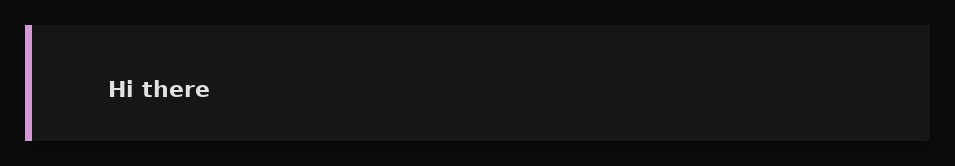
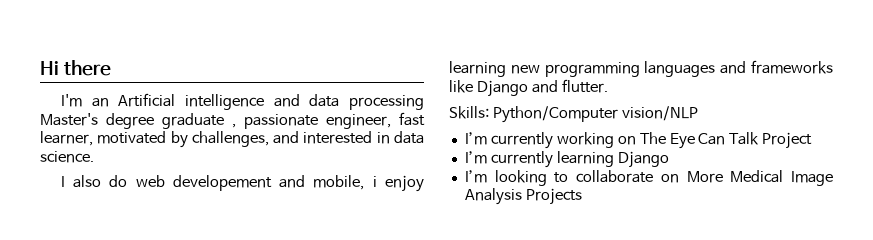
(210, 88) none -> [60,93,424,110] [40,112,425,129] [40,131,424,148] [40,151,94,163] [60,175,424,192] [449,60,833,77] [449,79,608,97] [449,106,698,123] [464,132,813,149] [464,151,669,168] [464,170,834,186] [464,188,582,205] // I'm an Artificial intelligence and data processing Master's degree graduate , passionate engineer, fast learner, motivated by challenges, and interested in data science. // I also do web developement and mobile, i enjoy learning new programming languages and frameworks like Django and flutter. // Skills: Python/Computer vision/NLP // I’m currently working on The Eye Can Talk Project // I’m currently learning Django // I’m looking to collaborate on More Medical Image Analysis Projects

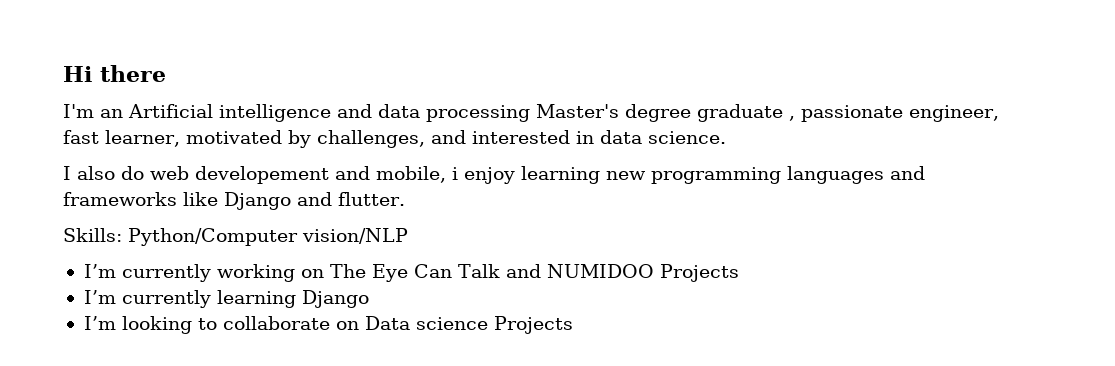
[762,132,813,149] Project -> [505,264,739,282] and NUMIDOO Projects
[686,170,834,186] [464,188,522,205] More Medical Image Analysis -> [364,316,488,330] Data science

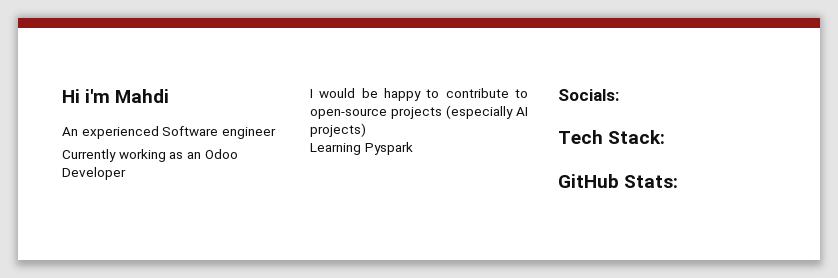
[100,65,166,82] [63,104,999,122] [63,130,726,148] [63,166,925,184] [63,192,405,210] [63,228,408,246] [83,264,739,282] [83,290,369,308] [83,316,573,334] there // I'm an Artificial intelligence and data processing Master's degree graduate , passionate engineer, fast learner, motivated by challenges, and interested in data science. // I also do web developement and mobile, i enjoy learning new programming languages and frameworks like Django and flutter. // Skills: Python/Computer vision/NLP // I’m currently working on The Eye Can Talk and NUMIDOO Projects // I’m currently learning Django // I’m looking to collaborate on Data science Projects -> [85,89,170,103] [62,126,276,139] [62,149,238,162] [62,167,126,180] [310,88,528,101] [310,105,528,119] [310,123,366,137] [310,142,413,155] [558,89,619,101] [558,130,666,144] [558,174,679,188] i'm Mahdi // An experienced Software engineer // Currently working as an Odoo Developer // I would be happy to contribute to open-source projects (especially AI projects) // Learning Pyspark // Socials: // Tech Stack: // GitHub Stats:

